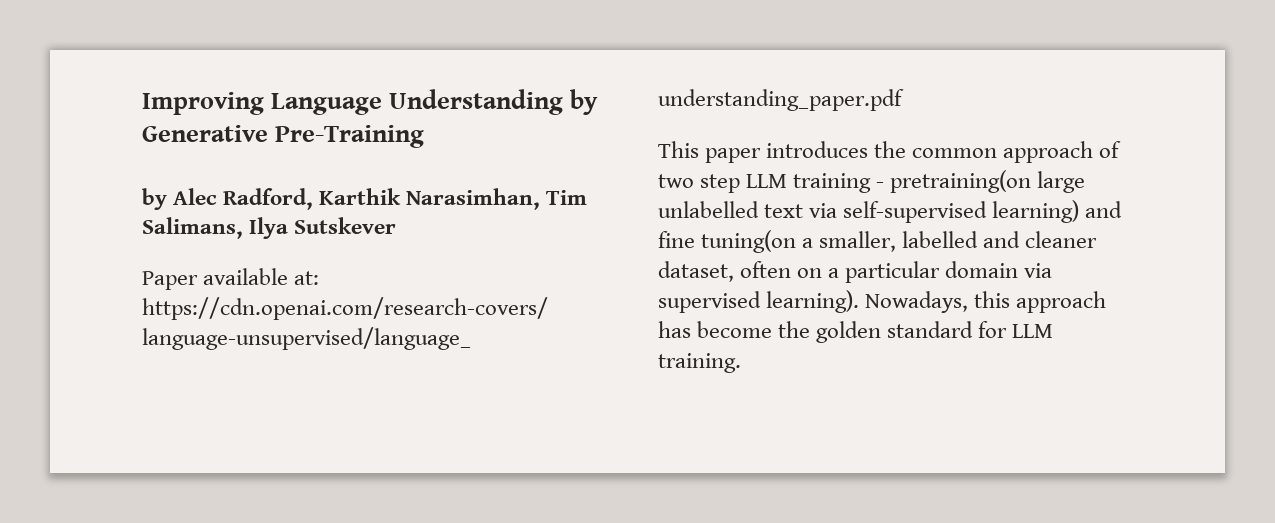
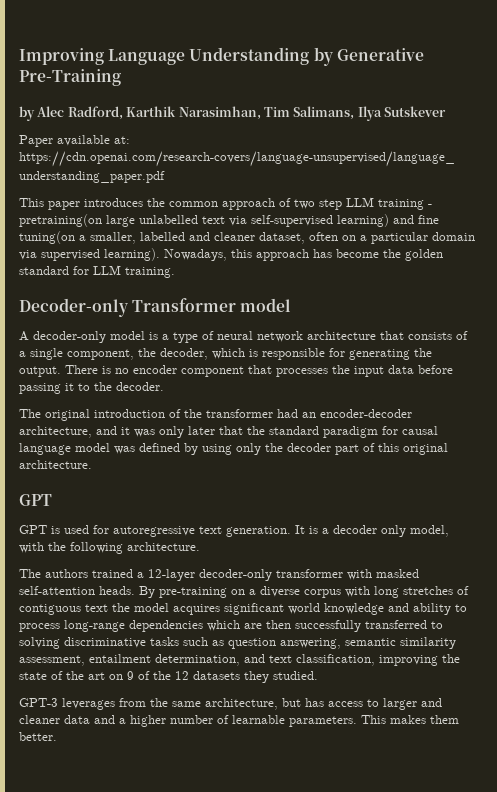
(741, 363) none -> [19,298,292,317] [19,331,468,343] [19,348,432,360] [19,365,453,377] [19,382,164,394] [19,409,412,421] [19,426,438,438] [19,443,448,455] [19,460,92,469] [19,494,52,506] [19,525,449,537] [19,542,200,554] [19,569,419,581] [19,586,469,598] [19,603,467,615] [19,620,443,632] [19,637,456,649] [19,654,460,666] [19,671,318,683] [19,698,442,710] [19,715,459,727] [19,732,57,741] // Decoder-only Transformer model // A decoder-only model is a type of neural network architecture that consists of a single component, the decoder, which is responsible for generating the output. There is no encoder component that processes the input data before passing it to the decoder. // The original introduction of the transformer had an encoder-decoder architecture, and it was only later that the standard paradigm for causal language model was defined by using only the decoder part of this original architecture. // GPT // GPT is used for autoregressive text generation. It is a decoder only model, with the following architecture. // The authors trained a 12-layer decoder-only transformer with masked self-attention heads. By pre-training on a diverse corpus with long stretches of contiguous text the model acquires significant world knowledge and ability to process long-range dependencies which are then successfully transferred to solving discriminative tasks such as question answering, semantic similarity assessment, entailment determination, and text classification, improving the state of the art on 9 of the 12 datasets they studied. // GPT-3 leverages from the same architecture, but has access to larger and cleaner data and a higher number of learnable parameters. This makes them better.

